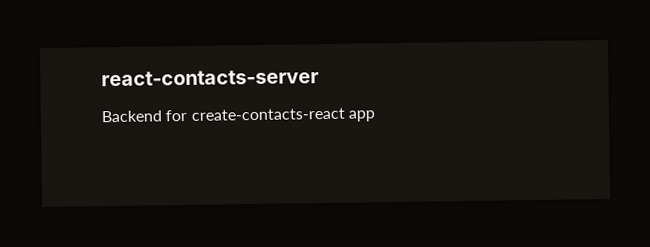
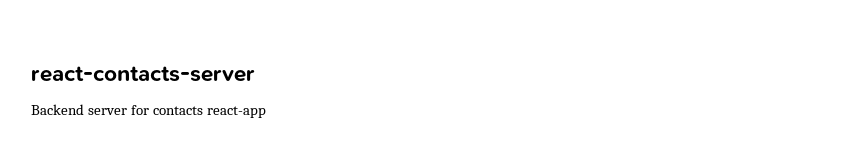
[165,107,375,122] for create-contacts-react app -> [87,105,266,118] server for contacts react-app

